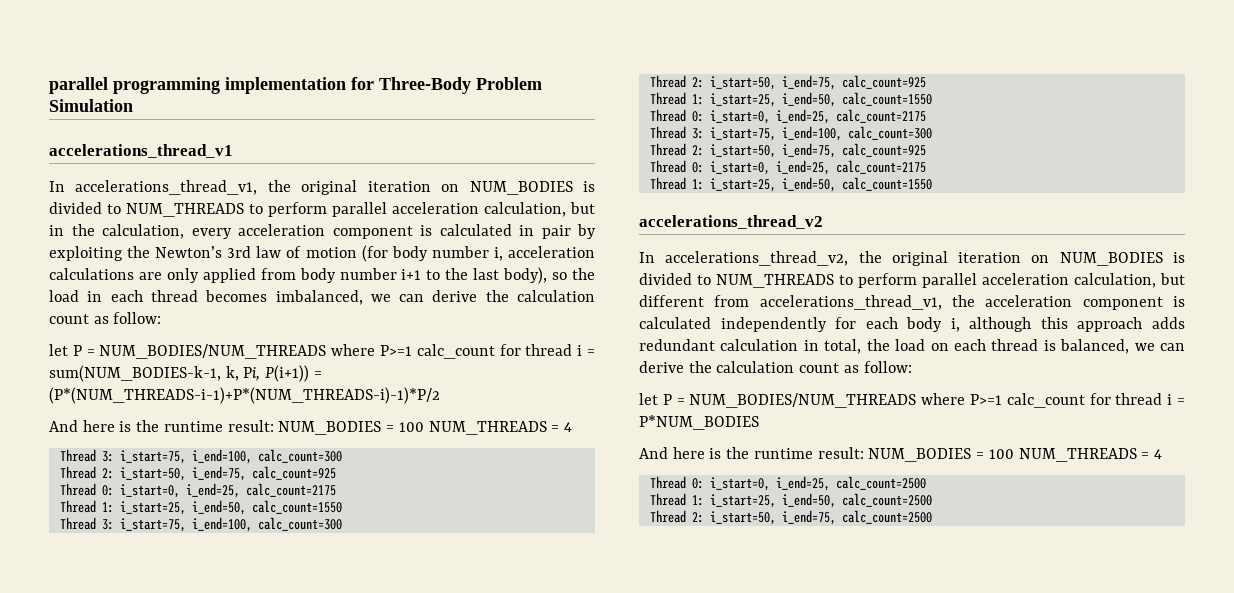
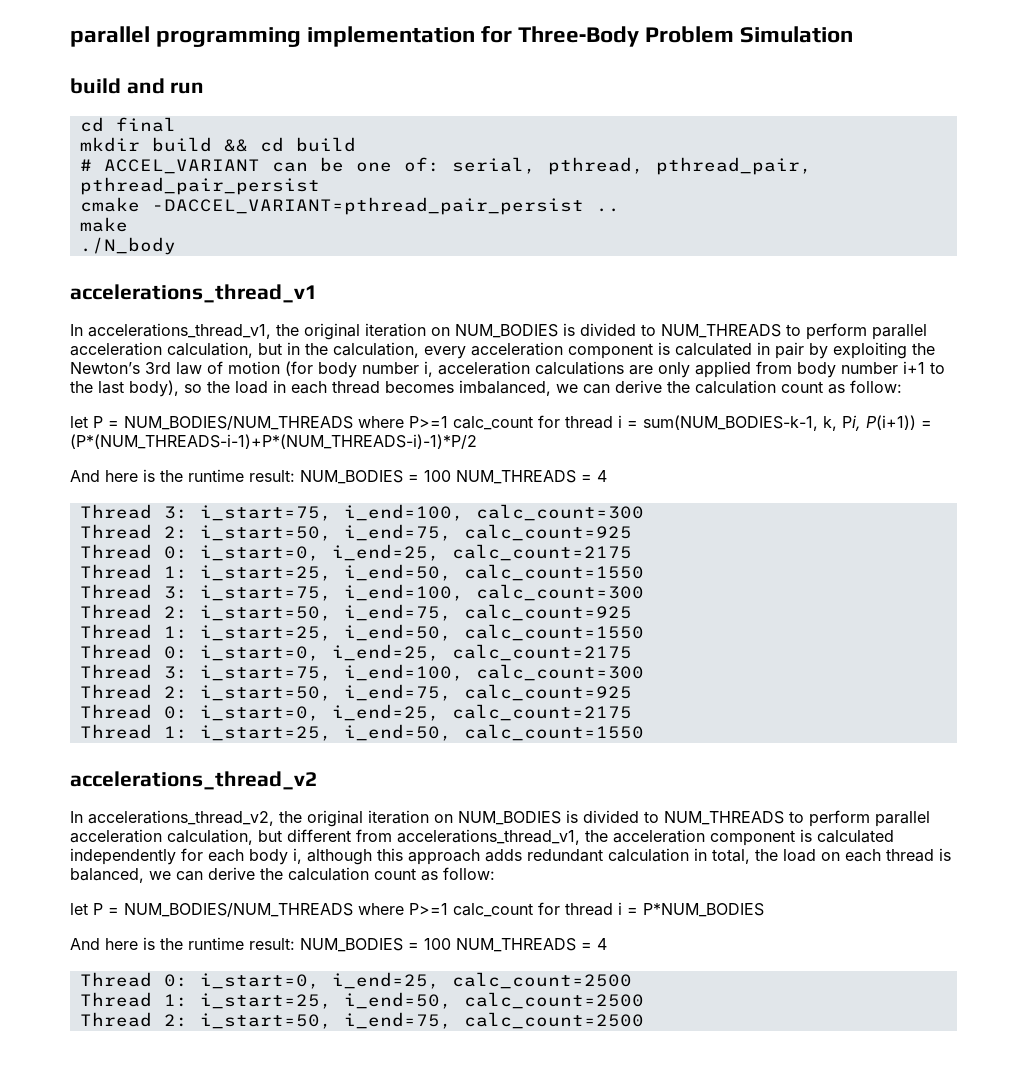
(133, 105) none -> [70,78,205,94] [79,117,176,132] [79,137,356,152] [79,157,812,175] [79,177,320,195] [79,197,620,215] [79,217,128,232] [79,237,176,255] // build and run // cd final // mkdir build && cd build // # ACCEL_VARIANT can be one of: serial, pthread, pthread_pair, pthread_pair_persist // cmake -DACCEL_VARIANT=pthread_pair_persist .. // make // ./N_body

